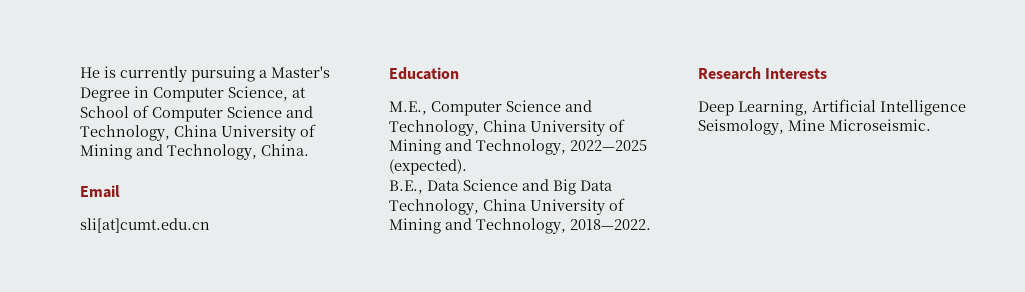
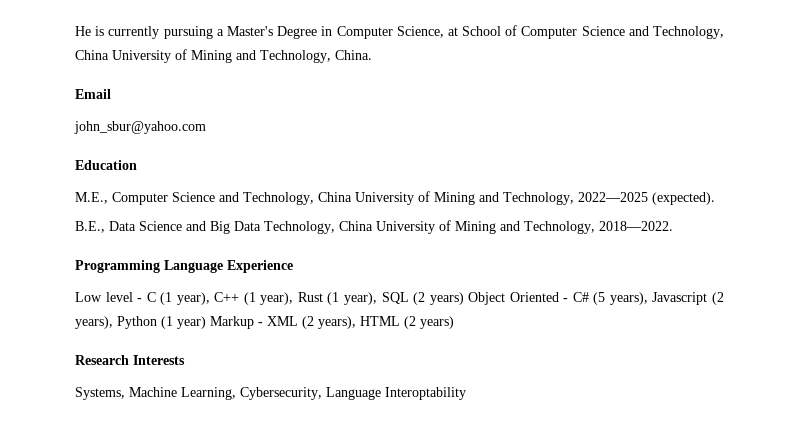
[80,218,210,233] sli[at]cumt.edu.cn -> [74,121,206,134] john_sbur@yahoo.com
[698,67,828,80] [698,99,966,116] [698,119,931,135] Research Interests // Deep Learning, Artificial Intelligence Seismology, Mine Microseismic. -> [75,260,293,273] [75,292,724,305] [75,316,454,329] [75,355,185,365] [75,387,466,400] Programming Language Experience // Low level - C (1 year), C++ (1 year), Rust (1 year), SQL (2 years) Object Oriented - C# (5 years), Javascript (2 years), Python (1 year) Markup - XML (2 years), HTML (2 years) // Research Interests // Systems, Machine Learning, Cybersecurity, Language Interoptability

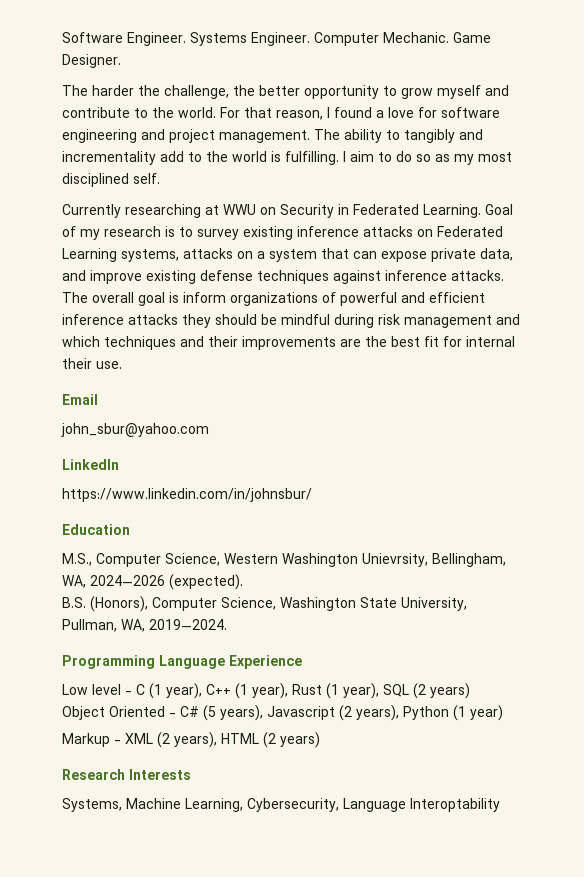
[75,25,724,39] [75,49,372,63] He is currently pursuing a Master's Degree in Computer Science, at School of Computer Science and Technology, China University of Mining and Technology, China. -> [62,32,491,46] [62,54,121,68] [62,85,509,99] [62,107,500,120] [62,129,483,143] [62,151,512,165] [62,173,160,187] [62,204,513,218] [62,226,503,240] [62,248,513,262] [62,270,504,284] [62,292,485,306] [62,314,520,328] [62,336,515,350] [62,358,122,369] Software Engineer. Systems Engineer. Computer Mechanic. Game Designer. // The harder the challenge, the better opportunity to grow myself and contribute to the world. For that reason, I found a love for software engineering and project management. The ability to tangibly and incrementality add to the world is fulfilling. I aim to do so as my most disciplined self. // Currently researching at WWU on Security in Federated Learning. Goal of my research is to survey existing inference attacks on Federated Learning systems, attacks on a system that can expose private data, and improve existing defense techniques against inference attacks. The overall goal is inform organizations of powerful and efficient inference attacks they should be mindful during risk management and which techniques and their improvements are the best fit for internal their use.
(206, 127) none -> [62,459,119,470] [62,488,312,502] // LinkedIn // https://www.linkedin.com/in/johnsbur/
[75,191,715,205] [75,220,673,234] M.E., Computer Science and Technology, China University of Mining and Technology, 2022—2025 (expected). // B.E., Data Science and Big Data Technology, China University of Mining and Technology, 2018—2022. -> [62,553,506,567] [62,574,243,590] [62,596,467,612] [62,619,227,632] M.S., Computer Science, Western Washington Unievrsity, Bellingham, WA, 2024—2026 (expected). // B.S. (Honors), Computer Science, Washington State University, Pullman, WA, 2019—2024.
(464, 298) none -> (470, 691) //
(206, 322) none -> (503, 713) //

